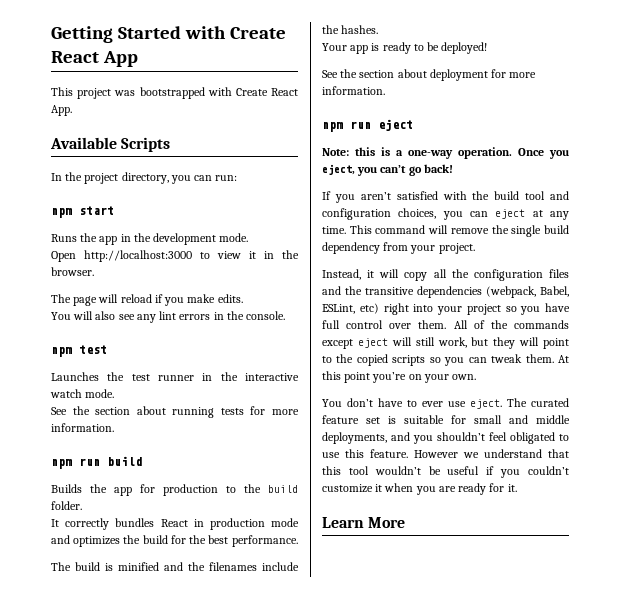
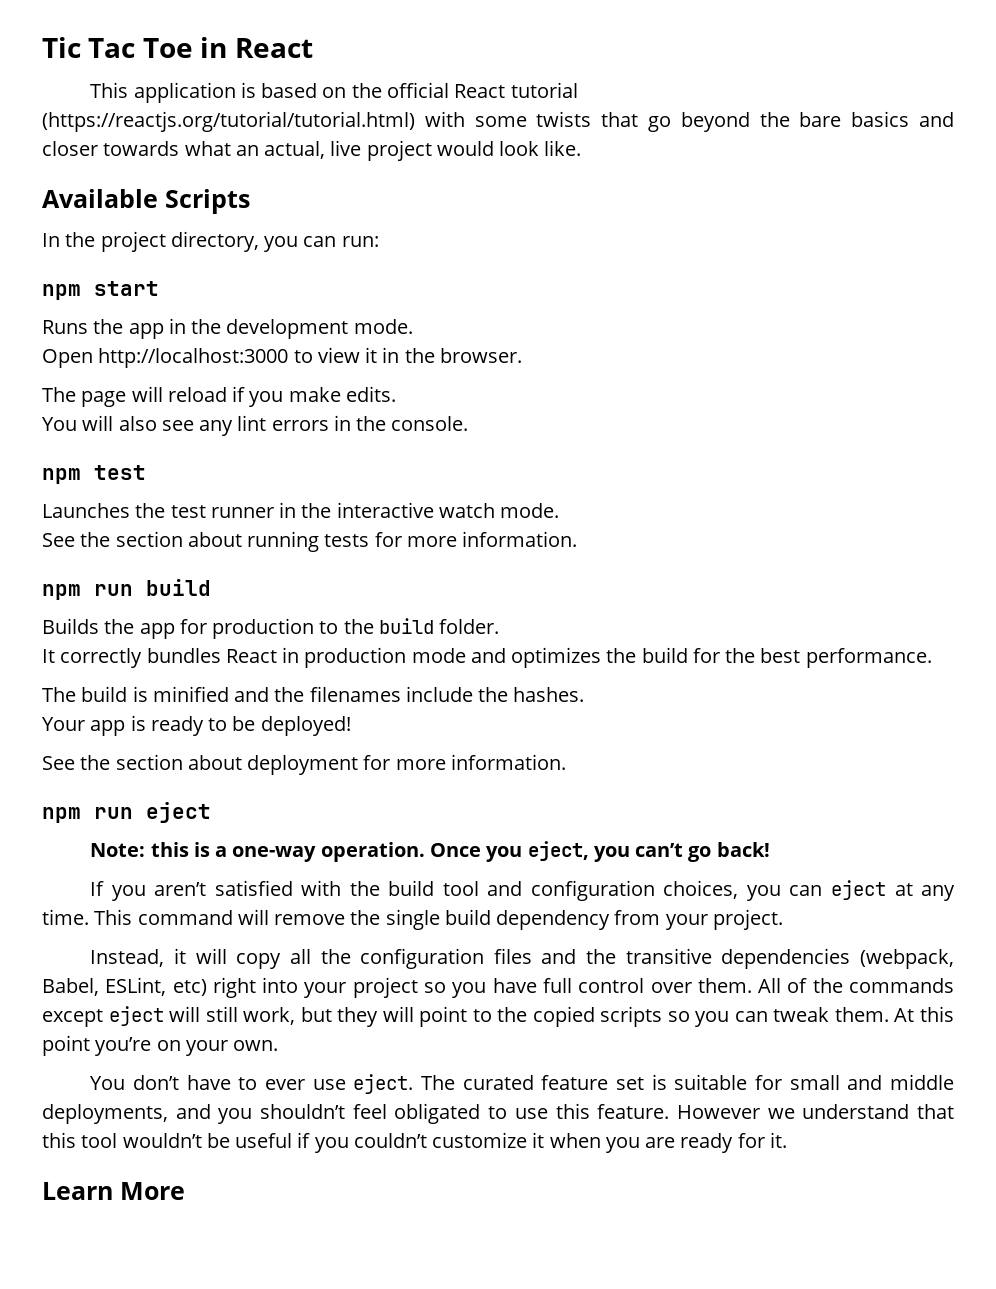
[51,26,286,43] [51,51,138,67] [51,87,298,99] [51,105,72,116] Getting Started with Create React App // This project was bootstrapped with Create React App. -> [42,37,313,58] [90,82,578,103] [42,111,954,132] [42,140,582,161] Tic Tac Toe in React // This application is based on the official React tutorial (https://reactjs.org/tutorial/tutorial.html) with some twists that go beyond the bare basics and closer towards what an actual, live project would look like.

